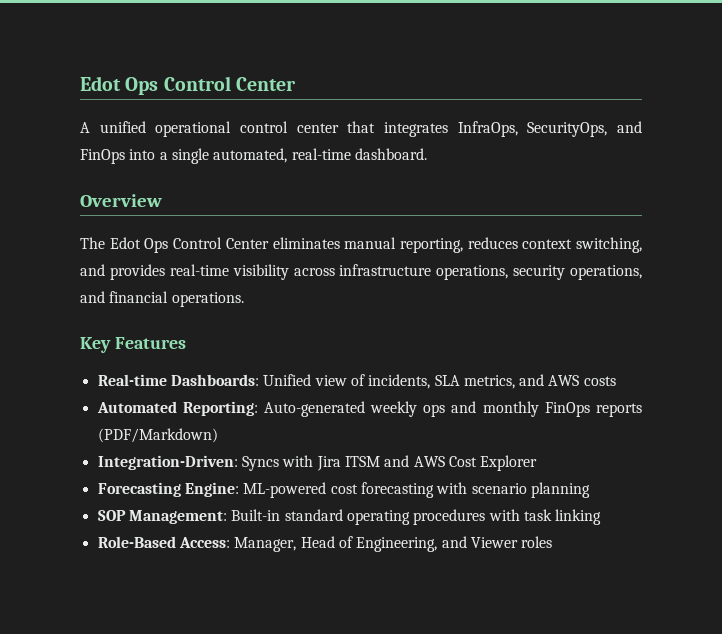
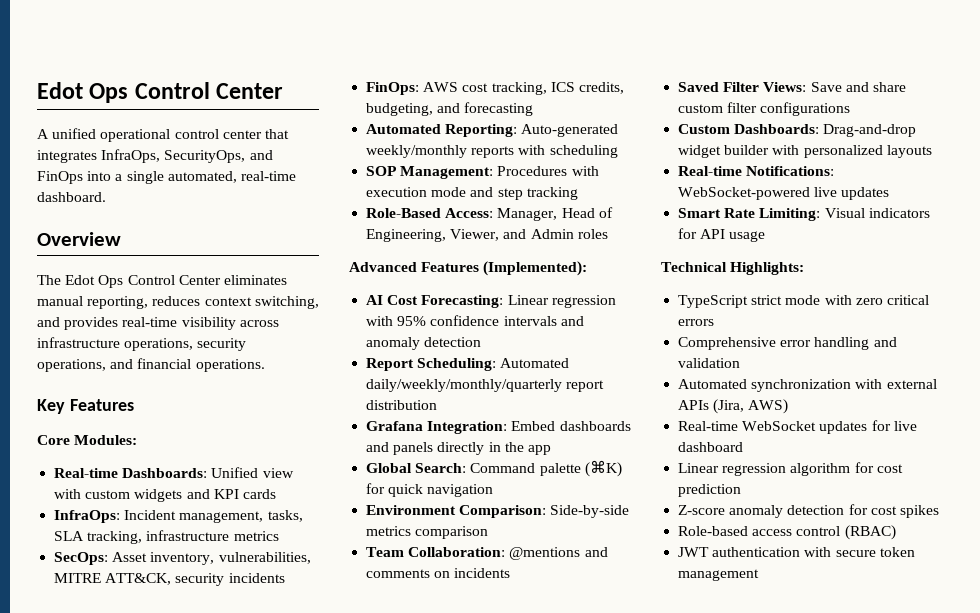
(186, 343) none -> [37,435,138,445] // Core Modules:
[350,374,616,389] [96,401,643,417] [97,428,218,443] [97,455,538,471] [97,482,590,498] [97,509,602,525] of incidents, SLA metrics, and AWS costs // Automated Reporting: Auto-generated weekly ops and monthly FinOps reports (PDF/Markdown) // Integration-Driven: Syncs with Jira ITSM and AWS Cost Explorer // Forecasting Engine: ML-powered cost forecasting with scenario planning // SOP Management: Built-in standard operating procedures with task linking -> [54,489,276,502] [54,510,303,523] [54,530,279,544] [54,552,311,565] [54,573,285,586] [366,82,624,95] [366,102,534,116] [366,124,619,137] [366,145,618,158] [366,166,599,179] [366,187,578,200] with custom widgets and KPI cards // InfraOps: Incident management, tasks, SLA tracking, infrastructure metrics // SecOps: Asset inventory, vulnerabilities, MITRE ATT&CK, security incidents // FinOps: AWS cost tracking, ICS credits, budgeting, and forecasting // Automated Reporting: Auto-generated weekly/monthly reports with scheduling // SOP Management: Procedures with execution mode and step tracking
[441,536,553,548] and Viewer roles -> [450,229,608,241] [349,261,588,276] [366,295,616,308] [366,315,584,326] [366,337,482,350] [366,358,570,371] [366,379,605,392] [366,400,438,410] [366,421,631,434] [366,442,551,455] [366,460,622,477] [366,483,494,497] [366,505,630,518] [366,526,489,539] [366,547,608,560] [366,568,511,578] [678,82,906,92] [678,102,851,116] [678,124,917,137] [678,145,932,158] [678,166,835,176] [678,187,890,200] [678,208,930,221] [678,228,766,242] [661,262,805,275] [678,295,929,308] [678,319,715,326] [678,337,897,350] [678,358,741,368] [678,379,937,392] [678,399,789,414] [678,420,917,434] [678,442,744,452] [678,462,903,476] [678,484,742,497] [678,504,939,518] [678,525,896,540] [678,547,915,557] [678,569,760,581] Viewer, and Admin roles // Advanced Features (Implemented): // AI Cost Forecasting: Linear regression with 95% confidence intervals and anomaly detection // Report Scheduling: Automated daily/weekly/monthly/quarterly report distribution // Grafana Integration: Embed dashboards and panels directly in the app // Global Search: Command palette (⌘K) for quick navigation // Environment Comparison: Side-by-side metrics comparison // Team Collaboration: @mentions and comments on incidents // Saved Filter Views: Save and share custom filter configurations // Custom Dashboards: Drag-and-drop widget builder with personalized layouts // Real-time Notifications: WebSocket-powered live updates // Smart Rate Limiting: Visual indicators for API usage // Technical Highlights: // TypeScript strict mode with zero critical errors // Comprehensive error handling and validation // Automated synchronization with external APIs (Jira, AWS) // Real-time WebSocket updates for live dashboard // Linear regression algorithm for cost prediction // Z-score anomaly detection for cost spikes // Role-based access control (RBAC) // JWT authentication with secure token management

